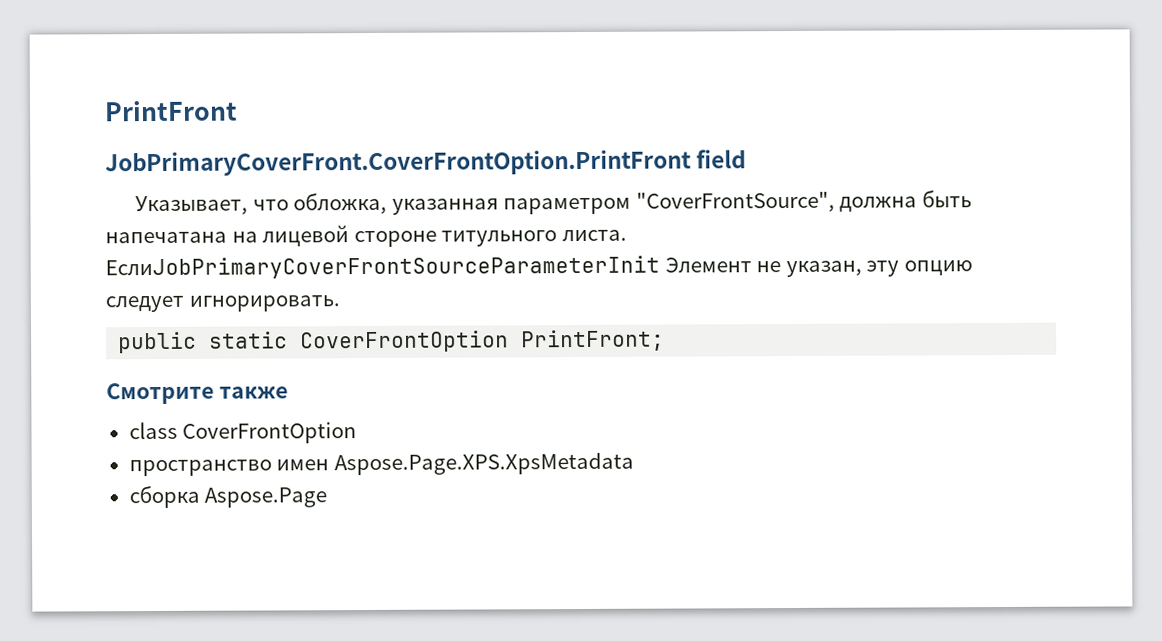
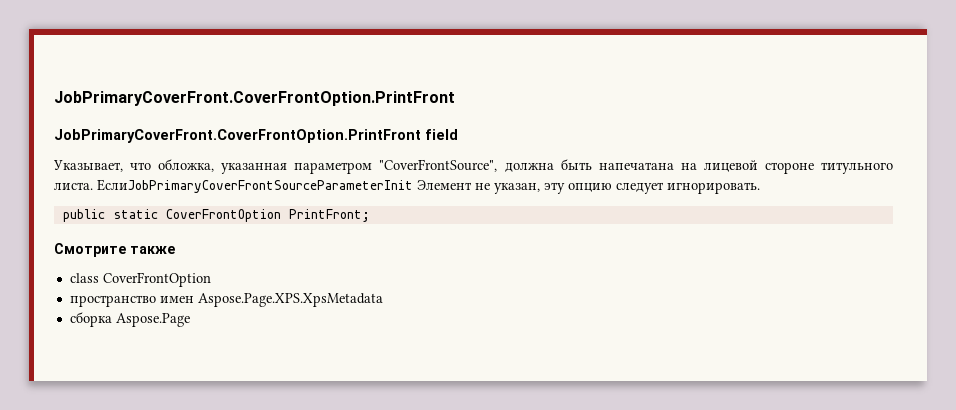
[104,100,238,122] PrintFront -> [54,91,455,106] JobPrimaryCoverFront.CoverFrontOption.PrintFront

